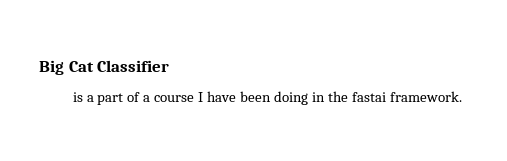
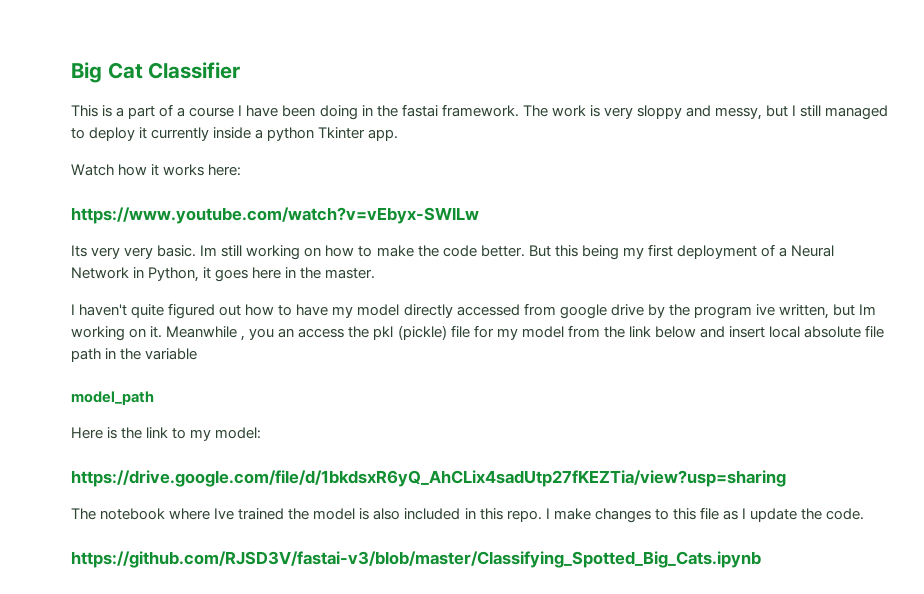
(170, 66) none -> [71,105,98,117] This
(462, 96) none -> [522,105,889,120] [71,127,399,141] [71,164,242,176] [71,207,479,224] [71,244,835,260] [71,267,376,282] [71,303,877,319] [71,325,885,341] [71,348,198,362] [71,391,154,405] [71,427,262,441] [71,470,786,487] [71,507,865,523] [71,551,761,568] The work is very sloppy and messy, but I still managed to deploy it currently inside a python Tkinter app. // Watch how it works here: // https://www.youtube.com/watch?v=vEbyx-SWlLw // Its very very basic. Im still working on how to make the code better. But this being my first deployment of a Neural Network in Python, it goes here in the master. // I haven't quite figured out how to have my model directly accessed from google drive by the program ive written, but Im working on it. Meanwhile , you an access the pkl (pickle) file for my model from the link below and insert local absolute file path in the variable // model_path // Here is the link to my model: // https://drive.google.com/file/d/1bkdsxR6yQ_AhCLix4sadUtp27fKEZTia/view?usp=sharing // The notebook where Ive trained the model is also included in this repo. I make changes to this file as I update the code. // https://github.com/RJSD3V/fastai-v3/blob/master/Classifying_Spotted_Big_Cats.ipynb

